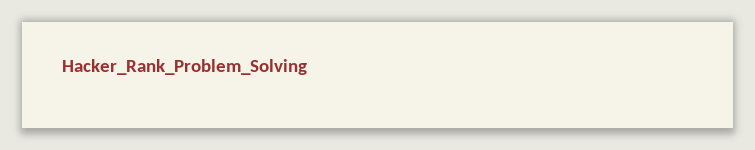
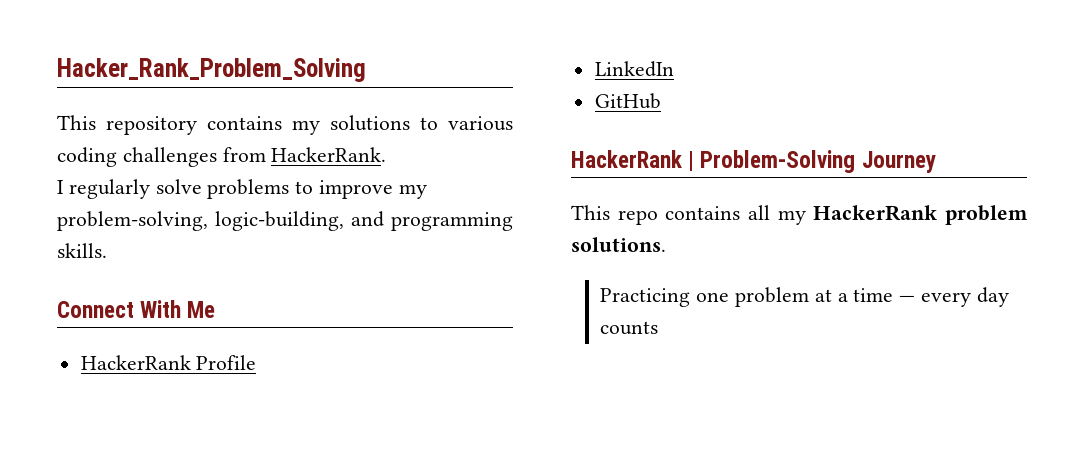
(307, 67) none -> [57,115,513,135] [57,147,387,167] [57,179,427,199] [57,211,513,231] [57,243,107,258] [57,300,216,318] [80,355,257,370] [594,61,674,77] [594,93,661,109] [571,150,936,173] [571,205,1028,225] [571,237,666,252] [600,287,1009,307] [600,321,659,335] // This repository contains my solutions to various coding challenges from HackerRank. // I regularly solve problems to improve my problem-solving, logic-building, and programming skills. // Connect With Me // HackerRank Profile // LinkedIn // GitHub // HackerRank | Problem-Solving Journey // This repo contains all my HackerRank problem solutions. // Practicing one problem at a time — every day counts

